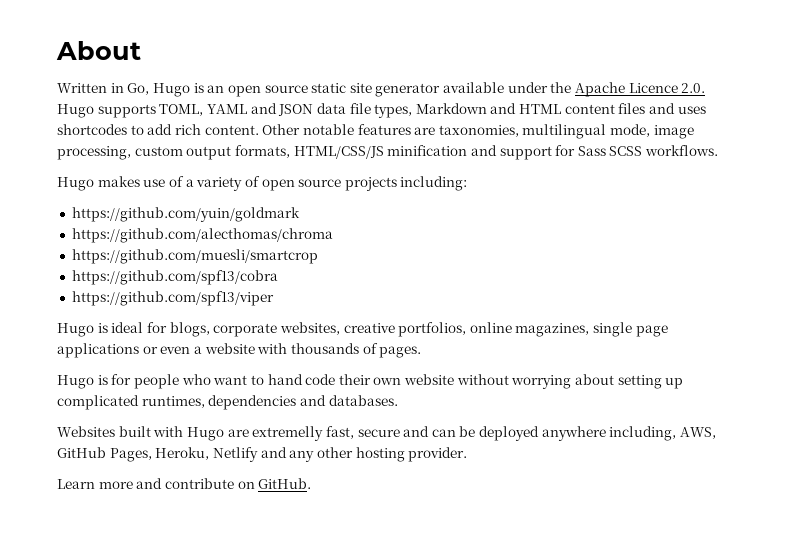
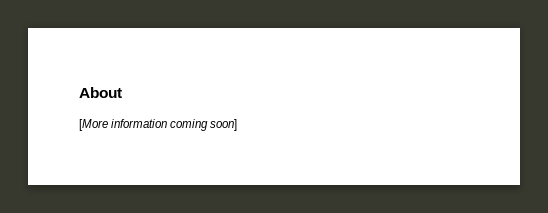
[57,82,706,97] [57,103,706,118] [57,124,694,139] [57,145,719,160] [57,176,468,191] [71,207,300,222] [71,228,333,243] [71,249,318,264] [71,270,278,285] [71,291,274,306] [57,322,668,337] [57,343,422,358] [57,374,684,389] [57,395,398,410] [57,426,717,441] [57,447,468,462] [57,478,312,489] Written in Go, Hugo is an open source static site generator available under the Apache Licence 2.0. Hugo supports TOML, YAML and JSON data file types, Markdown and HTML content files and uses shortcodes to add rich content. Other notable features are taxonomies, multilingual mode, image processing, custom output formats, HTML/CSS/JS minification and support for Sass SCSS workflows. // Hugo makes use of a variety of open source projects including: // https://github.com/yuin/goldmark // https://github.com/alecthomas/chroma // https://github.com/muesli/smartcrop // https://github.com/spf13/cobra // https://github.com/spf13/viper // Hugo is ideal for blogs, corporate websites, creative portfolios, online magazines, single page applications or even a website with thousands of pages. // Hugo is for people who want to hand code their own website without worrying about setting up complicated runtimes, dependencies and databases. // Websites built with Hugo are extremelly fast, secure and can be deployed anywhere including, AWS, GitHub Pages, Heroku, Netlify and any other hosting provider. // Learn more and contribute on GitHub. -> [79,119,238,131] [More information coming soon]

